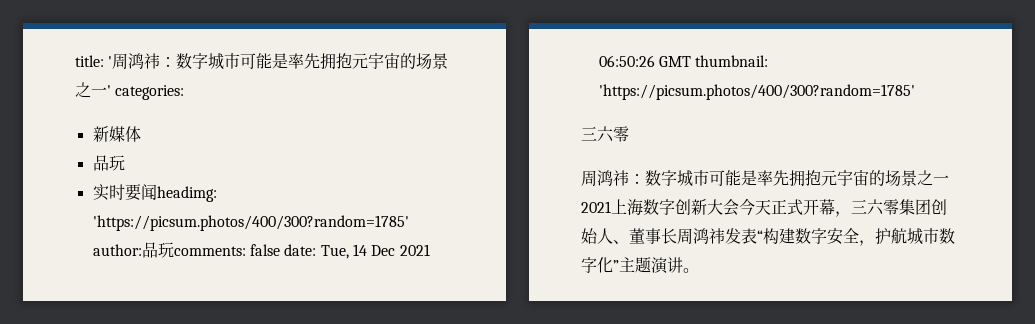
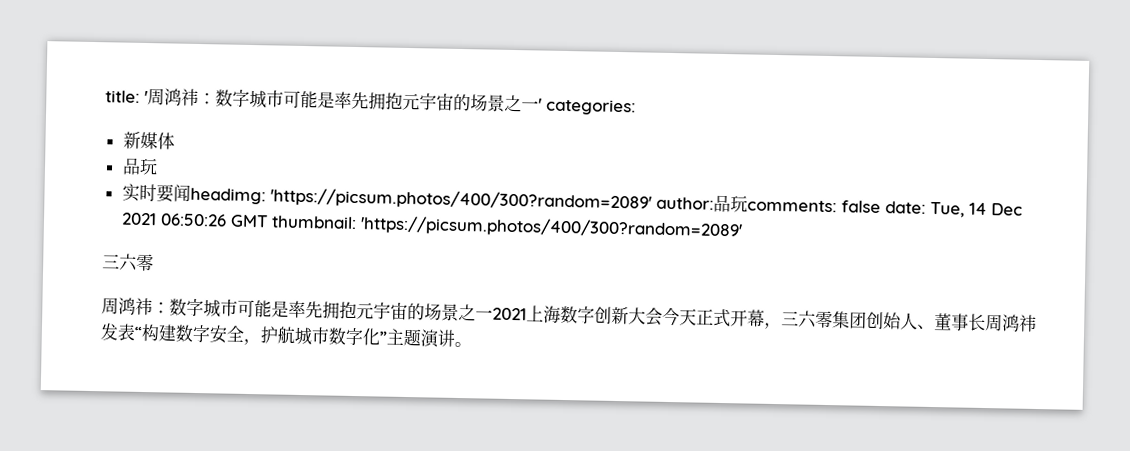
[92,215,409,231] 'https://picsum.photos/400/300?random=1785' -> [269,187,652,212] 'https://picsum.photos/400/300?random=2089'
[598,84,915,100] 'https://picsum.photos/400/300?random=1785' -> [359,215,743,240] 'https://picsum.photos/400/300?random=2089'

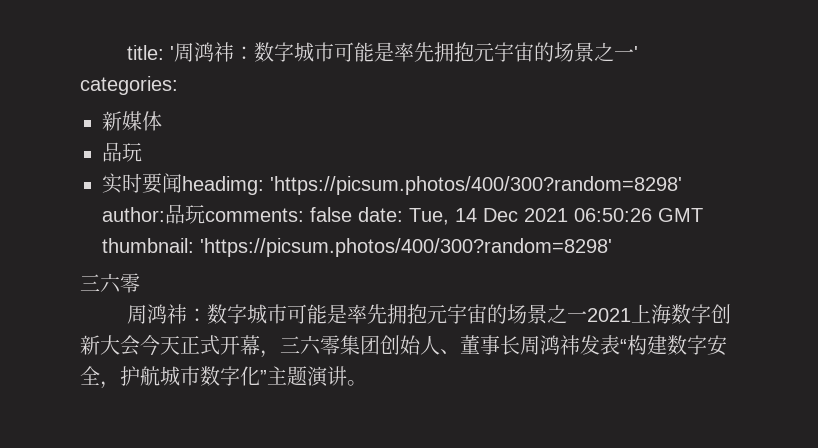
[269,187,652,212] 'https://picsum.photos/400/300?random=2089' -> [270,176,682,195] 'https://picsum.photos/400/300?random=8298'
[359,215,743,240] 'https://picsum.photos/400/300?random=2089' -> [200,238,612,257] 'https://picsum.photos/400/300?random=8298'

